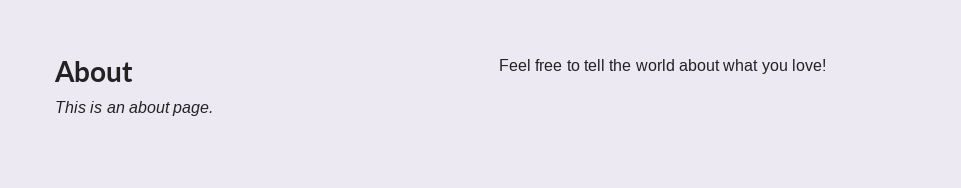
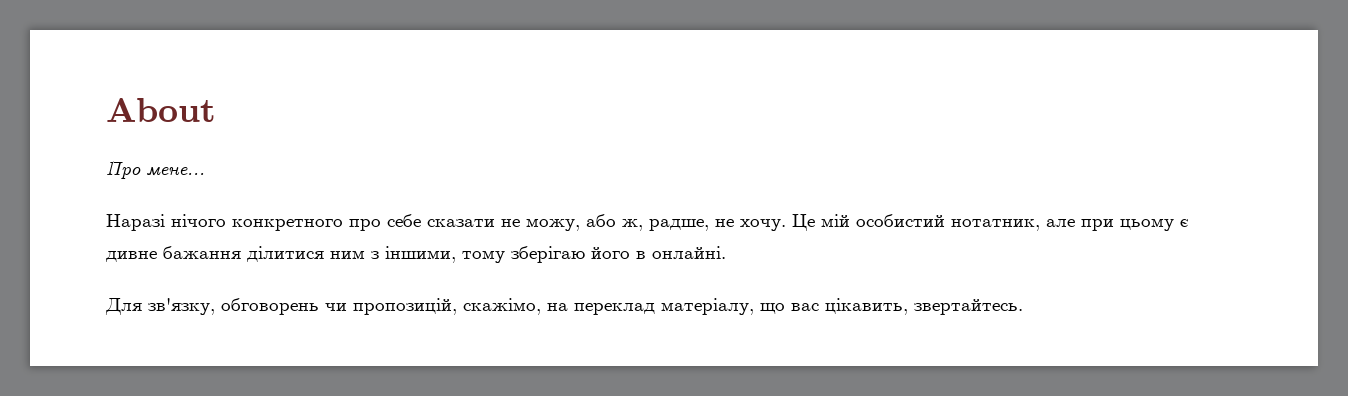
[55,101,214,116] [499,59,826,74] This is an about page. // Feel free to tell the world about what you love! -> [106,160,205,180] [106,214,1188,231] [106,246,726,263] [105,298,1023,315] Про мене... // Наразі нічого конкретного про себе сказати не можу, або ж, радше, не хочу. Це мій особистий нотатник, але при цьому є дивне бажання ділитися ним з іншими, тому зберігаю його в онлайні. // Для зв'язку, обговорень чи пропозицій, скажімо, на переклад матеріалу, що вас цікавить, звертайтесь.

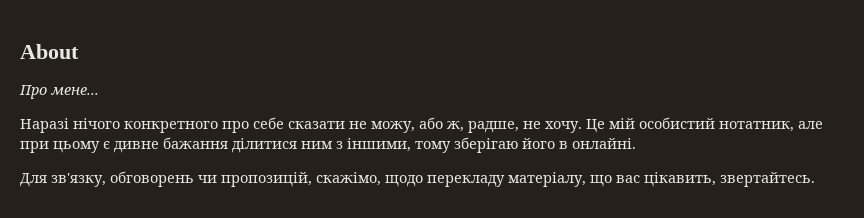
[547,303,655,315] на переклад -> [385,175,505,187] щодо перекладу

